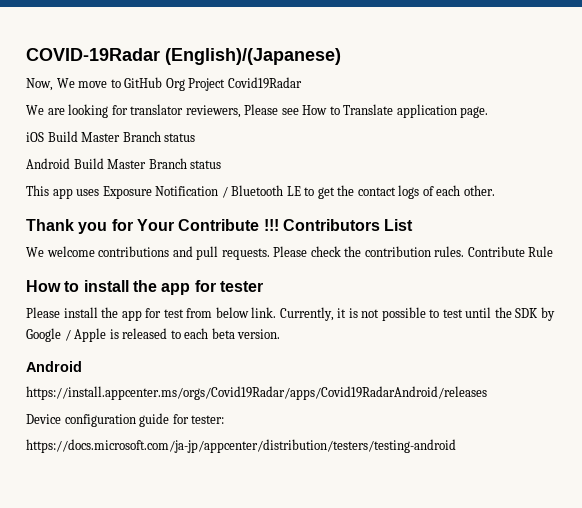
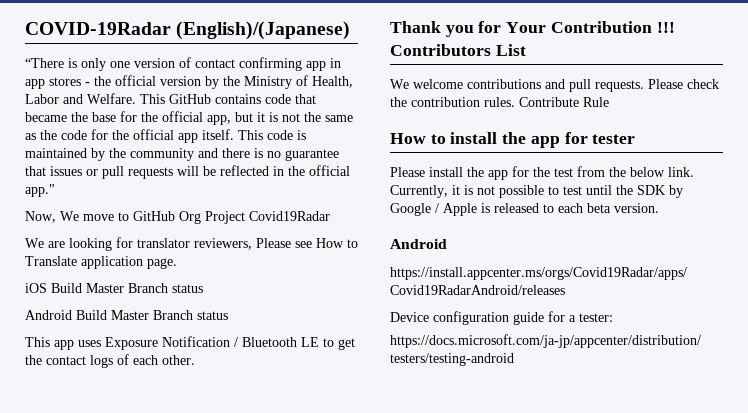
(341, 56) none -> [25,57,341,71] [25,75,353,89] [25,93,316,104] [25,111,353,125] [25,129,306,143] [25,148,339,161] [25,165,350,179] [25,184,55,197] // “There is only one version of contact confirming app in app stores - the official version by the Ministry of Health, Labor and Welfare. This GitHub contains code that became the base for the official app, but it is not the same as the code for the official app itself. This code is maintained by the community and there is no guarantee that issues or pull requests will be reflected in the official app."
[178,219,260,231] Contribute -> [550,21,652,33] Contribution
(162, 313) none -> [533,167,550,177] the
(213, 313) none -> [609,167,626,177] the
(189, 419) none -> [569,315,576,322] a

